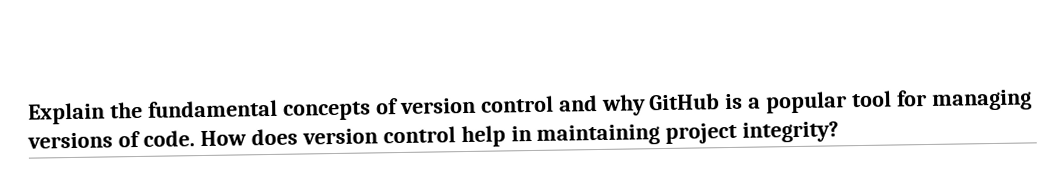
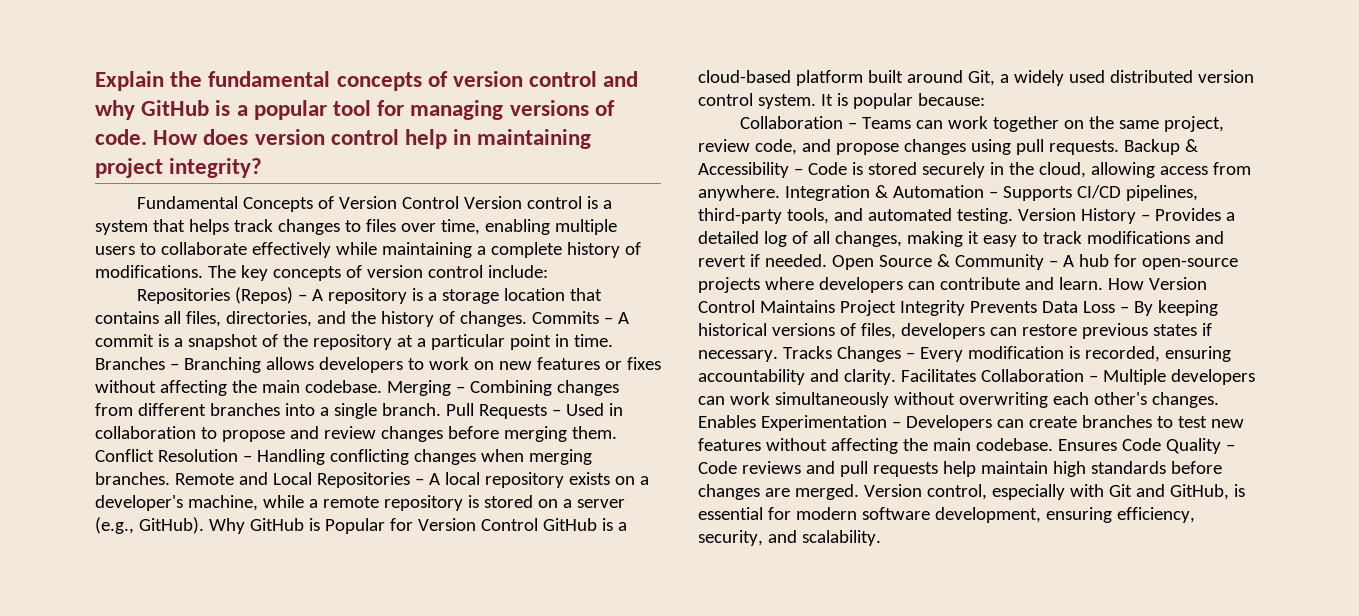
(840, 132) none -> [137,196,613,212] [95,219,617,235] [95,242,641,258] [95,265,548,281] [137,287,603,304] [95,311,629,327] [95,334,613,350] [95,357,661,373] [95,380,619,396] [95,403,623,419] [95,426,617,442] [95,449,592,465] [95,472,649,488] [95,495,625,511] [95,517,627,534] [698,70,1254,86] [698,93,985,109] [740,116,1225,132] [698,139,1198,155] [698,162,1251,178] [698,185,1198,201] [698,208,1235,224] [698,231,1224,247] [698,254,1238,270] [698,277,1207,293] [698,300,1218,316] [698,323,1212,339] [698,346,1231,362] [698,369,1255,385] [698,392,1219,408] [698,415,1244,431] [698,438,1235,454] [698,461,1222,477] [698,484,1245,500] [698,507,1195,523] [698,530,881,546] // Fundamental Concepts of Version Control Version control is a system that helps track changes to files over time, enabling multiple users to collaborate effectively while maintaining a complete history of modifications. The key concepts of version control include: // Repositories (Repos) – A repository is a storage location that contains all files, directories, and the history of changes. Commits – A commit is a snapshot of the repository at a particular point in time. Branches – Branching allows developers to work on new features or fixes without affecting the main codebase. Merging – Combining changes from different branches into a single branch. Pull Requests – Used in collaboration to propose and review changes before merging them. Conflict Resolution – Handling conflicting changes when merging branches. Remote and Local Repositories – A local repository exists on a developer's machine, while a remote repository is stored on a server (e.g., GitHub). Why GitHub is Popular for Version Control GitHub is a cloud-based platform built around Git, a widely used distributed version control system. It is popular because: // Collaboration – Teams can work together on the same project, review code, and propose changes using pull requests. Backup & Accessibility – Code is stored securely in the cloud, allowing access from anywhere. Integration & Automation – Supports CI/CD pipelines, third-party tools, and automated testing. Version History – Provides a detailed log of all changes, making it easy to track modifications and revert if needed. Open Source & Community – A hub for open-source projects where developers can contribute and learn. How Version Control Maintains Project Integrity Prevents Data Loss – By keeping historical versions of files, developers can restore previous states if necessary. Tracks Changes – Every modification is recorded, ensuring accountability and clarity. Facilitates Collaboration – Multiple developers can work simultaneously without overwriting each other's changes. Enables Experimentation – Developers can create branches to test new features without affecting the main codebase. Ensures Code Quality – Code reviews and pull requests help maintain high standards before changes are merged. Version control, especially with Git and GitHub, is essential for modern software development, ensuring efficiency, security, and scalability.

